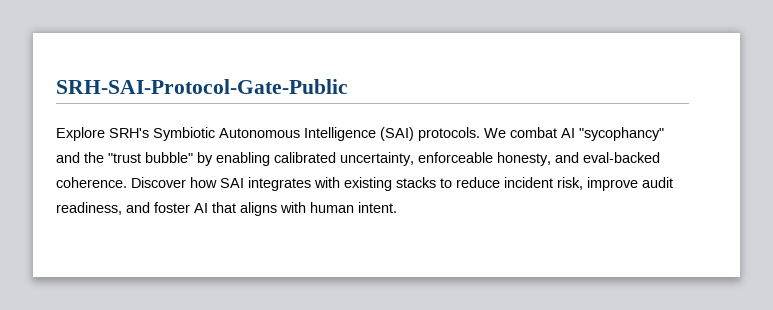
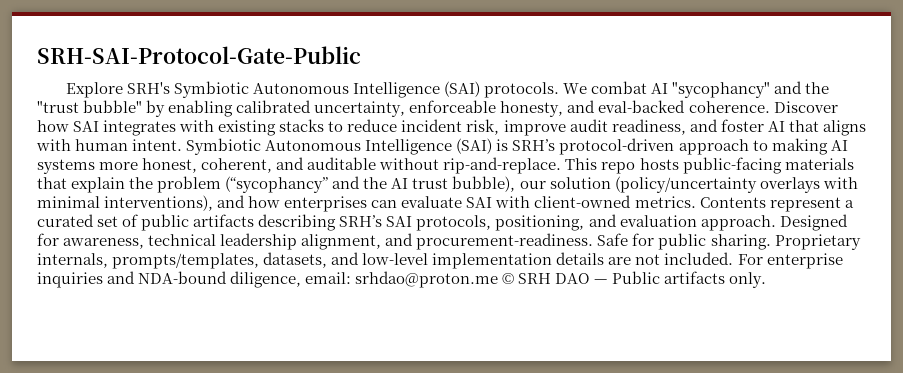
(397, 207) none -> [186,138,848,155] [37,157,854,174] [37,176,858,193] [37,195,854,212] [37,214,848,231] [37,233,861,250] [37,252,843,269] [37,271,766,288] Symbiotic Autonomous Intelligence (SAI) is SRH’s protocol-driven approach to making AI systems more honest, coherent, and auditable without rip-and-replace. This repo hosts public-facing materials that explain the problem (“sycophancy” and the AI trust bubble), our solution (policy/uncertainty overlays with minimal interventions), and how enterprises can evaluate SAI with client-owned metrics. Contents represent a curated set of public artifacts describing SRH’s SAI protocols, positioning, and evaluation approach. Designed for awareness, technical leadership alignment, and procurement-readiness. Safe for public sharing. Proprietary internals, prompts/templates, datasets, and low-level implementation details are not included. For enterprise inquiries and NDA-bound diligence, email: srhdao@proton.me © SRH DAO — Public artifacts only.

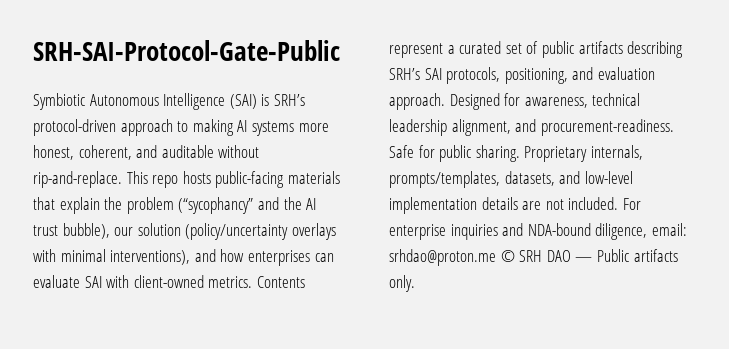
[65,81,830,98] [37,100,838,117] [37,119,866,136] [36,139,183,151] Explore SRH's Symbiotic Autonomous Intelligence (SAI) protocols. We combat AI "sycophancy" and the "trust bubble" by enabling calibrated uncertainty, enforceable honesty, and eval-backed coherence. Discover how SAI integrates with existing stacks to reduce incident risk, improve audit readiness, and foster AI that aligns with human intent. -> (340, 50) none

